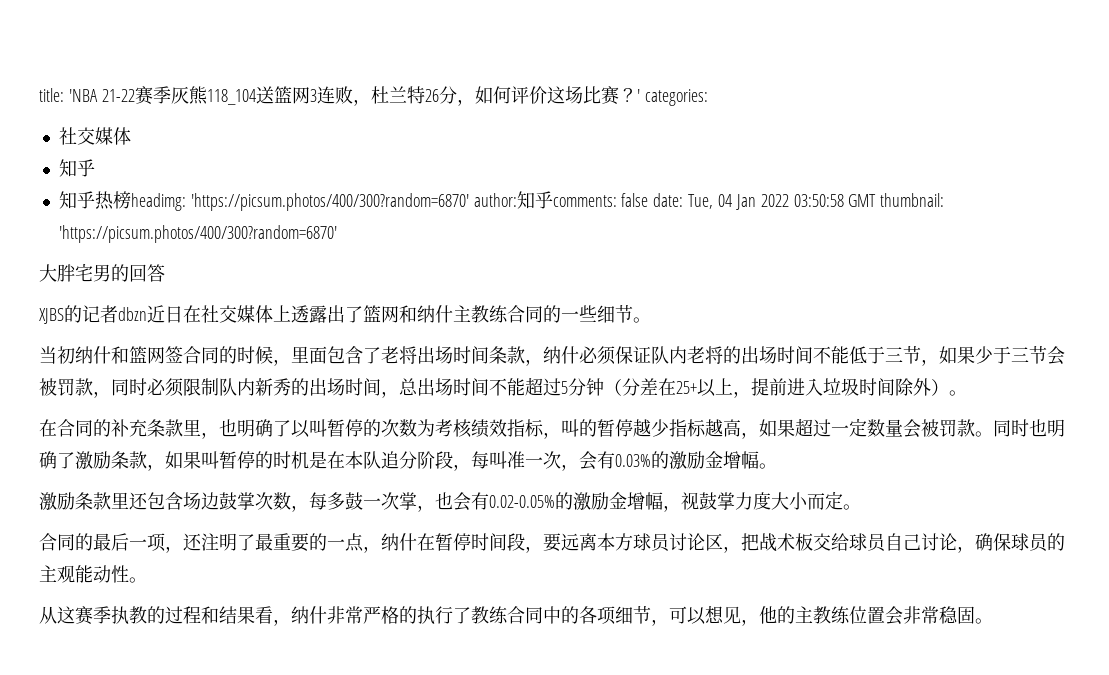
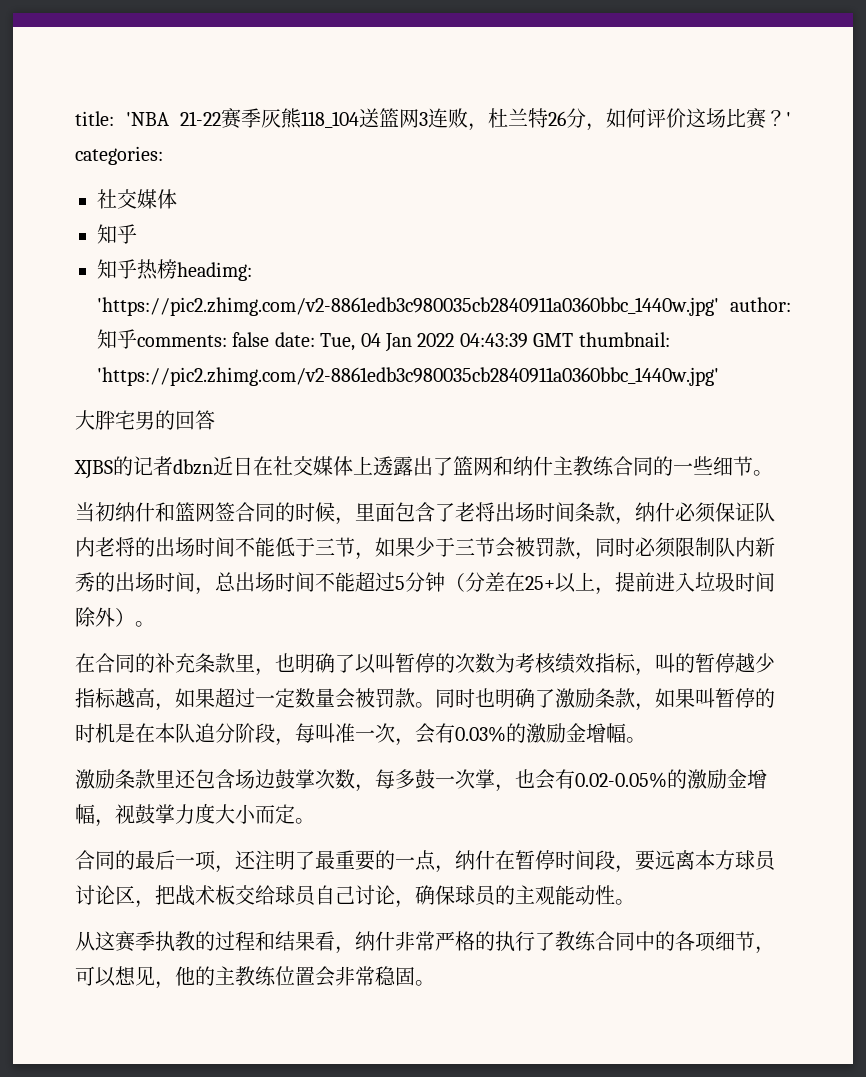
[190,193,469,211] 'https://picsum.photos/400/300?random=6870' -> [97,297,719,316] 'https://pic2.zhimg.com/v2-8861edb3c980035cb2840911a0360bbc_1440w.jpg'
[793,194,844,207] 03:50:58 -> [459,333,528,348] 04:43:39
[58,225,337,243] 'https://picsum.photos/400/300?random=6870' -> [97,367,719,386] 'https://pic2.zhimg.com/v2-8861edb3c980035cb2840911a0360bbc_1440w.jpg'

